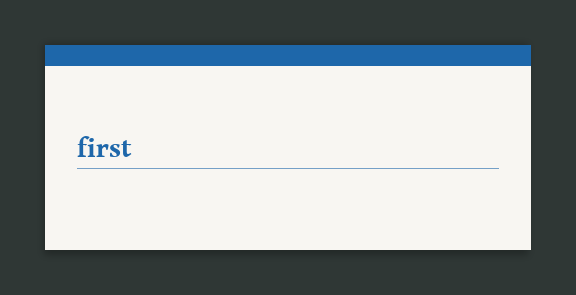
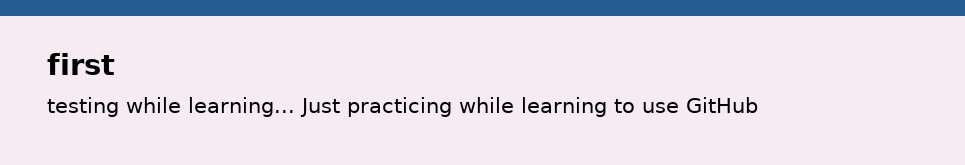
(132, 146) none -> [47,97,758,117] // testing while learning... Just practicing while learning to use GitHub

